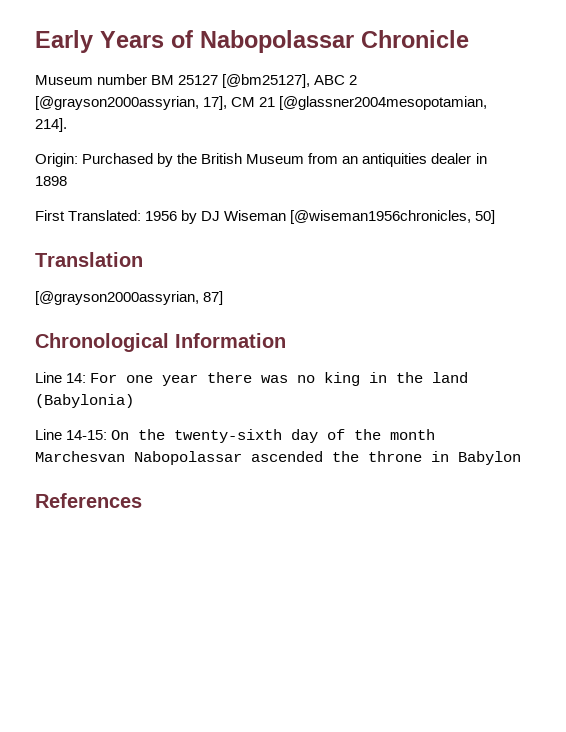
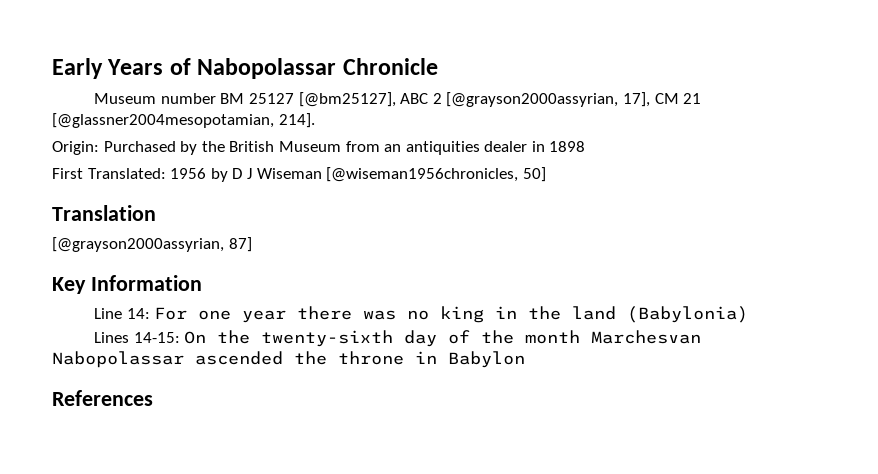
[201,211,221,221] DJ -> [232,168,252,179] D J
[35,333,169,352] Chronological -> [52,277,86,294] Key
[35,429,62,440] Line -> [94,332,130,343] Lines

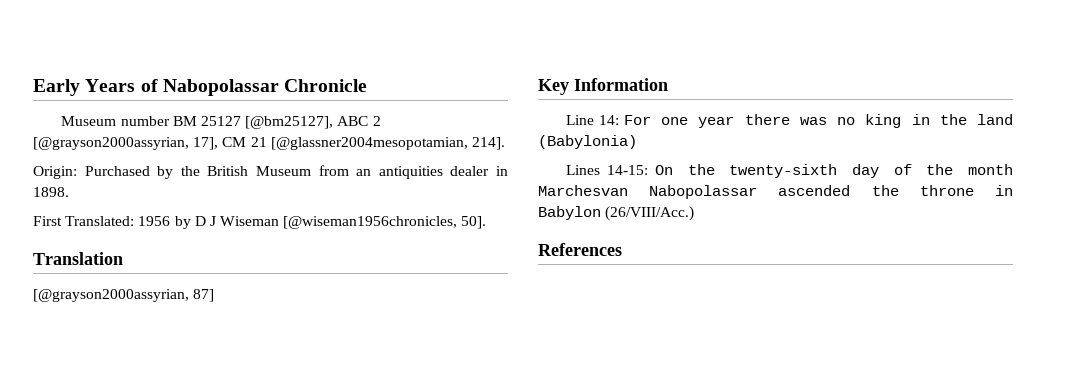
[549,141,586,152] 1898 -> [33,187,69,197] 1898.
[522,167,546,182] 50] -> [461,216,487,229] 50].
(525, 359) none -> [605,206,695,221] (26/VIII/Acc.)

